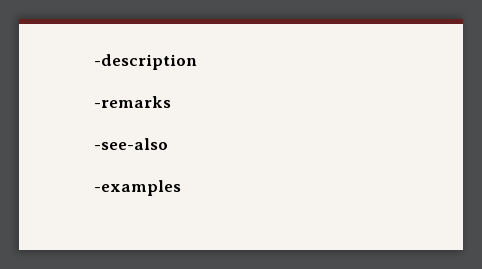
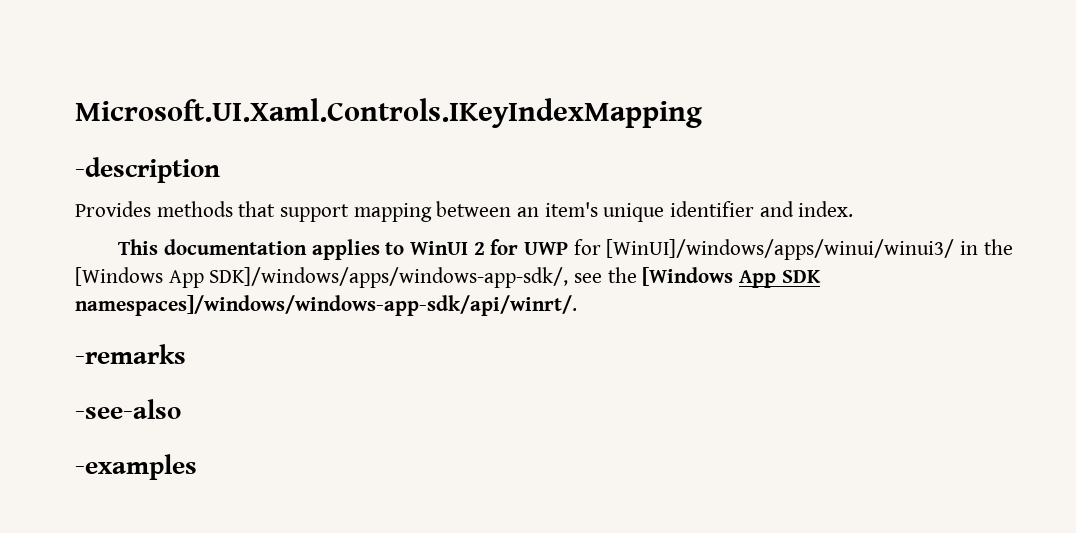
(94, 62) none -> [75,98,702,128] Microsoft.UI.Xaml.Controls.IKeyIndexMapping //
(197, 62) none -> [75,201,854,222] [118,239,1013,260] [75,267,821,288] [75,295,577,316] // Provides methods that support mapping between an item's unique identifier and index. // This documentation applies to WinUI 2 for UWP for [WinUI]/windows/apps/winui/winui3/ in the [Windows App SDK]/windows/apps/windows-app-sdk/, see the [Windows App SDK namespaces]/windows/windows-app-sdk/api/winrt/.

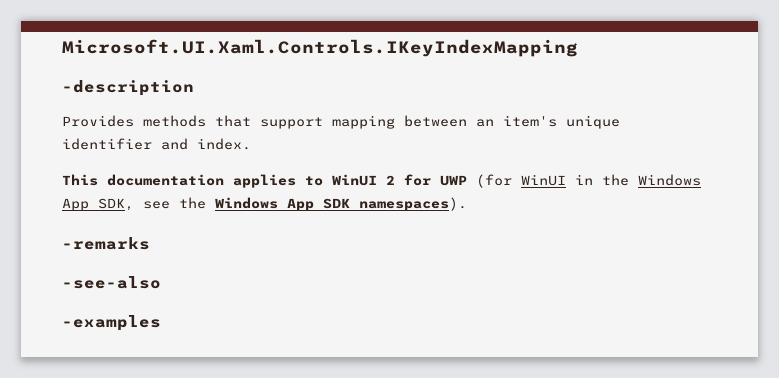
[573,239,1013,260] [75,267,569,288] for [WinUI]/windows/apps/winui/winui3/ in the [Windows App SDK]/windows/apps/windows-app-sdk/, -> [476,174,701,188] [62,198,134,211] (for WinUI in the Windows App SDK,
[642,267,734,286] [Windows -> [215,197,278,209] Windows
[75,295,577,316] namespaces]/windows/windows-app-sdk/api/winrt/. -> [359,197,467,211] namespaces).

